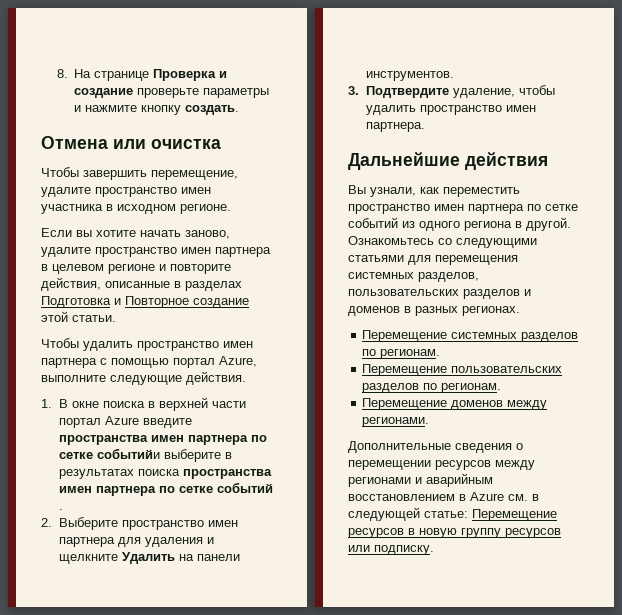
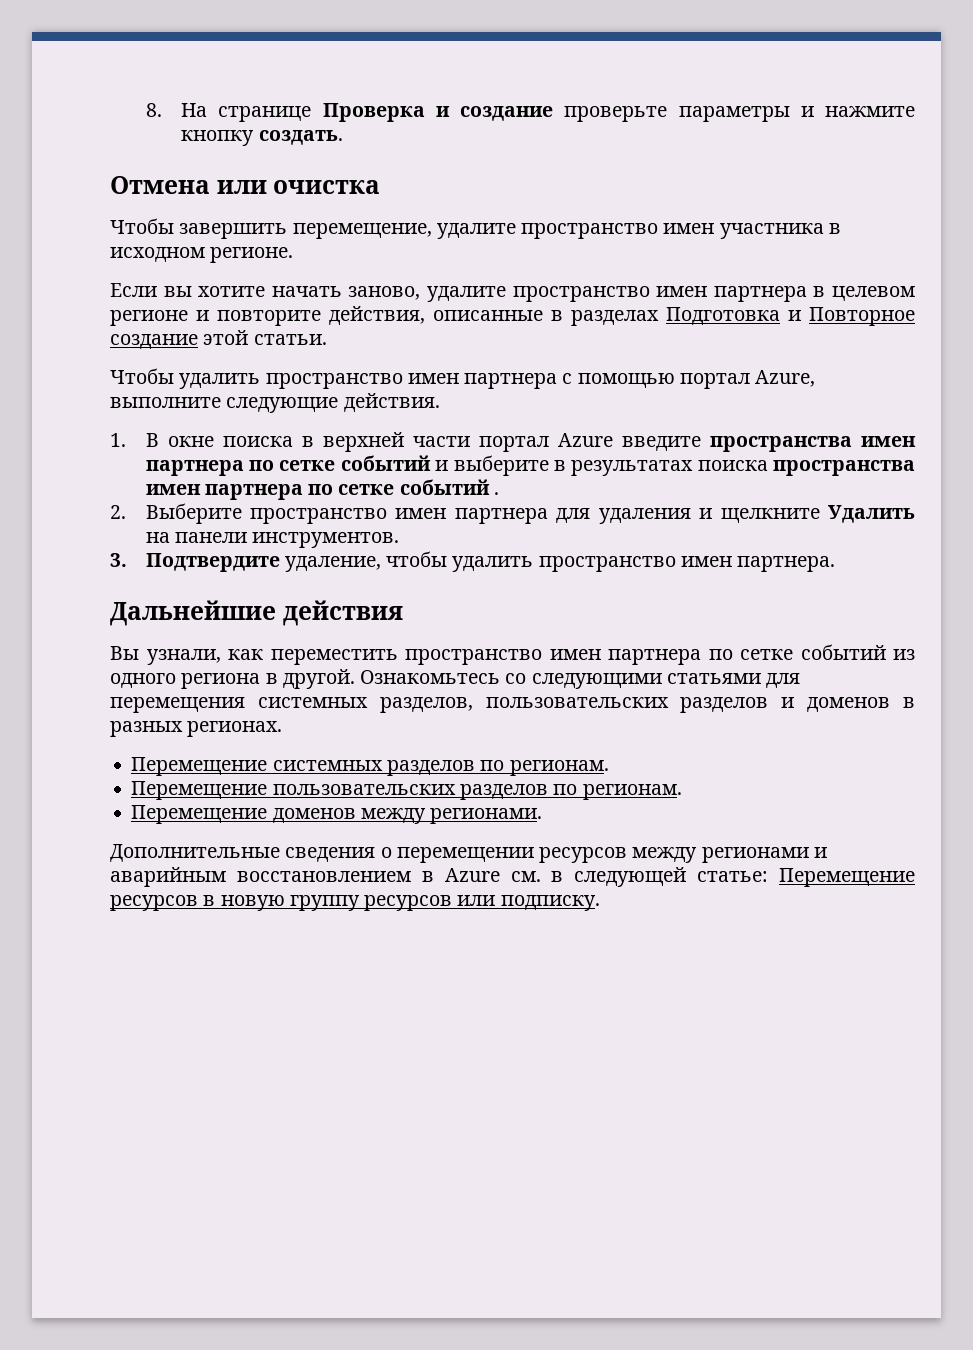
[96,448,160,459] событийи -> [340,455,449,471] событий и

